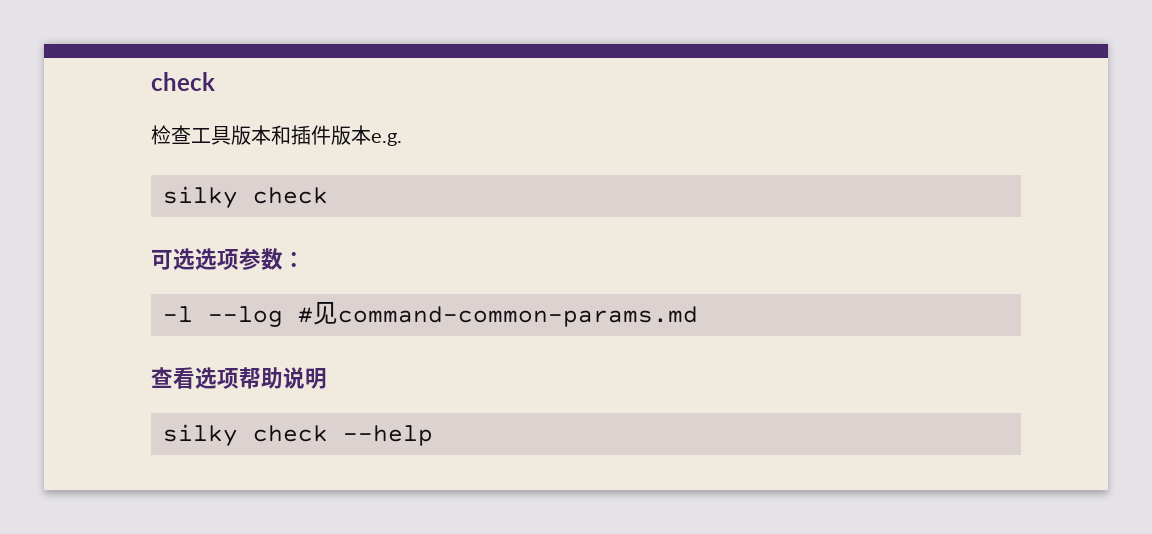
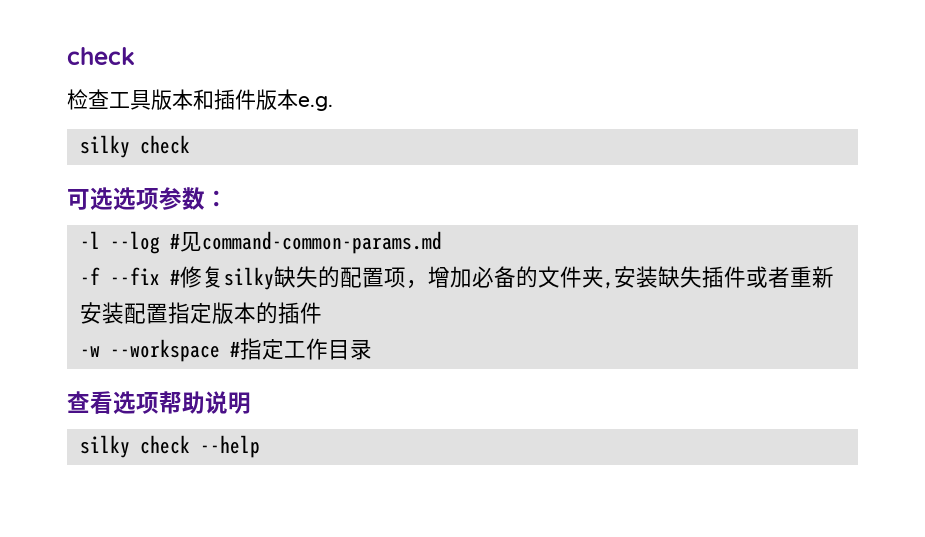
(698, 316) none -> [79,266,834,290] [79,302,322,324] [79,338,372,362] // -f --fix #修复silky缺失的配置项，增加必备的文件夹,安装缺失插件或者重新安装配置指定版本的插件 // -w --workspace #指定工作目录

